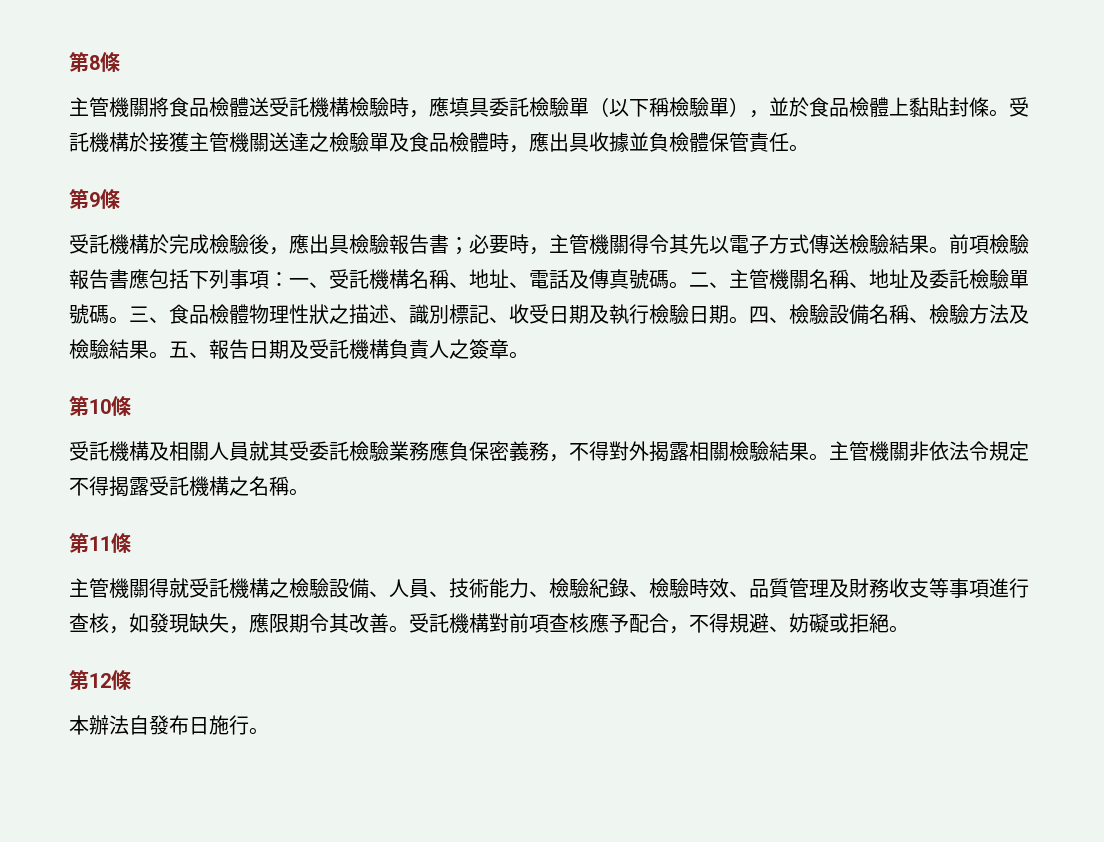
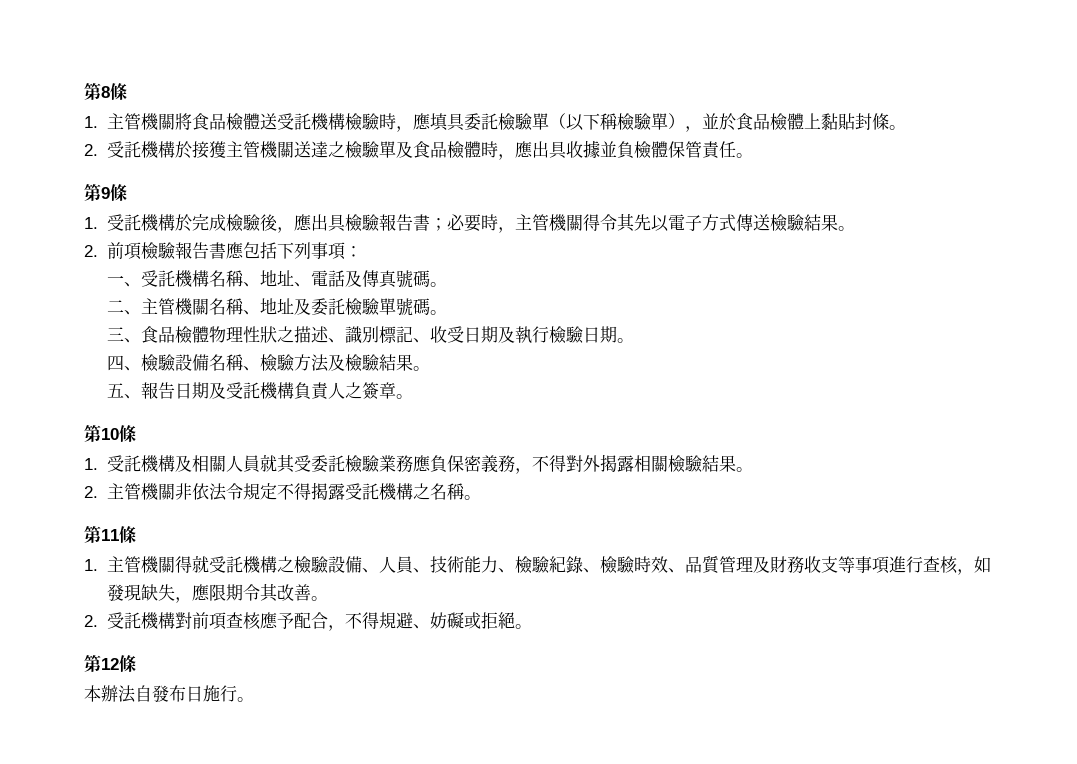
(120, 62) none -> [84,116,98,128] 1.
(1009, 113) none -> [84,144,98,156] // 2.
(120, 199) none -> [84,217,98,229] 1.
(949, 250) none -> [84,245,98,257] // 2.
(289, 279) none -> (363, 251) //
(689, 285) none -> (448, 284) //
(129, 320) none -> (448, 312) //
(749, 320) none -> (635, 340) //
(169, 355) none -> (431, 368) //
(131, 406) none -> [84,458,98,470] 1.
(829, 457) none -> [84,486,98,498] // 2.
(131, 543) none -> [84,559,98,571] 1.
(409, 629) none -> [84,615,98,627] // 2.

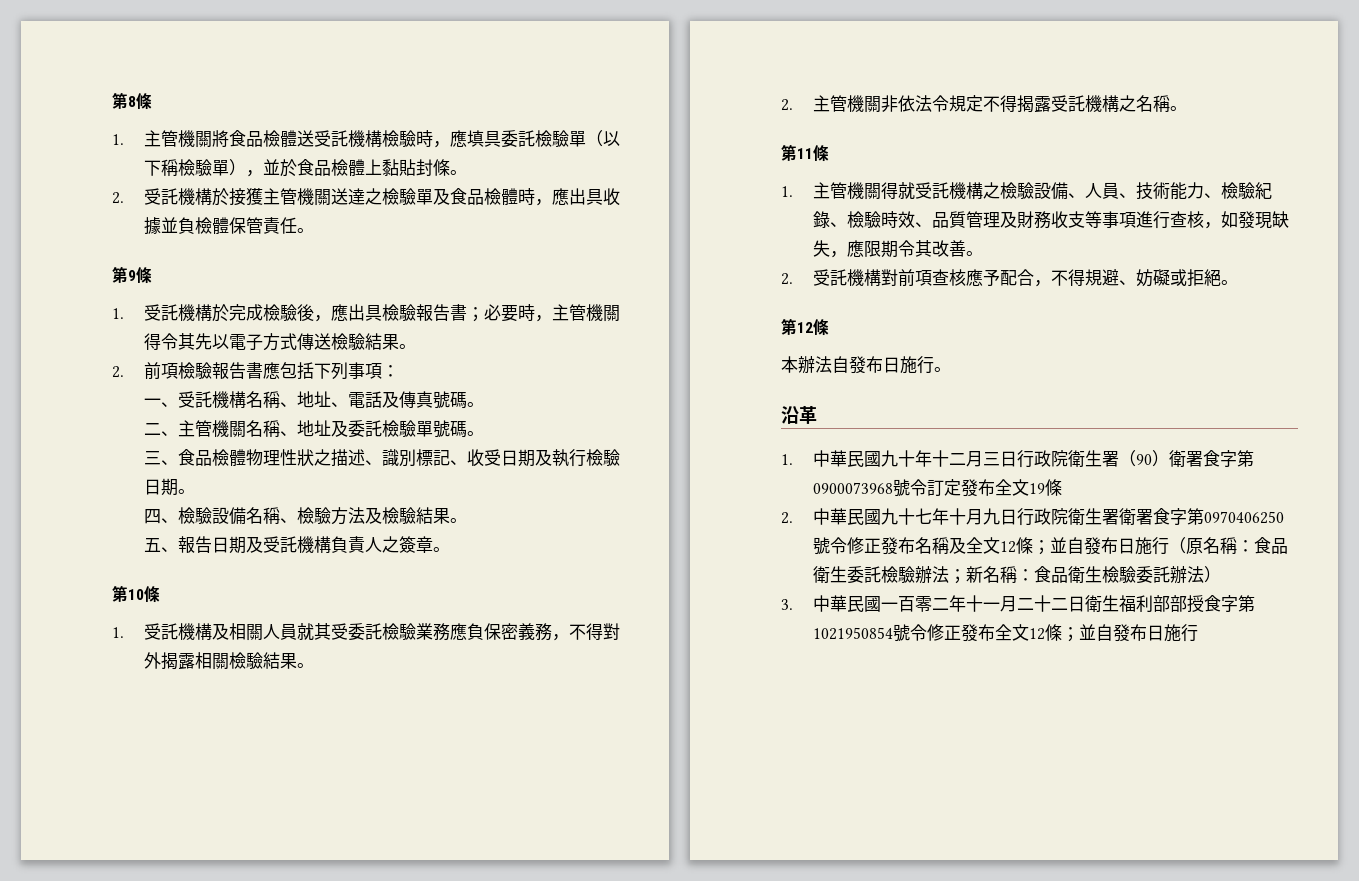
(254, 699) none -> [781,405,817,424] [781,450,1254,468] [812,479,1062,497] [781,508,1284,526] [812,537,1288,555] [812,566,1221,584] [781,595,1255,613] [812,624,1198,642] // 沿革 // 1.中華民國九十年十二月三日行政院衛生署（90）衛署食字第0900073968號令訂定發布全文19條 // 2.中華民國九十七年十月九日行政院衛生署衛署食字第0970406250號令修正發布名稱及全文12條；並自發布日施行（原名稱：食品衛生委託檢驗辦法；新名稱：食品衛生檢驗委託辦法） // 3.中華民國一百零二年十一月二十二日衛生福利部部授食字第1021950854號令修正發布全文12條；並自發布日施行

